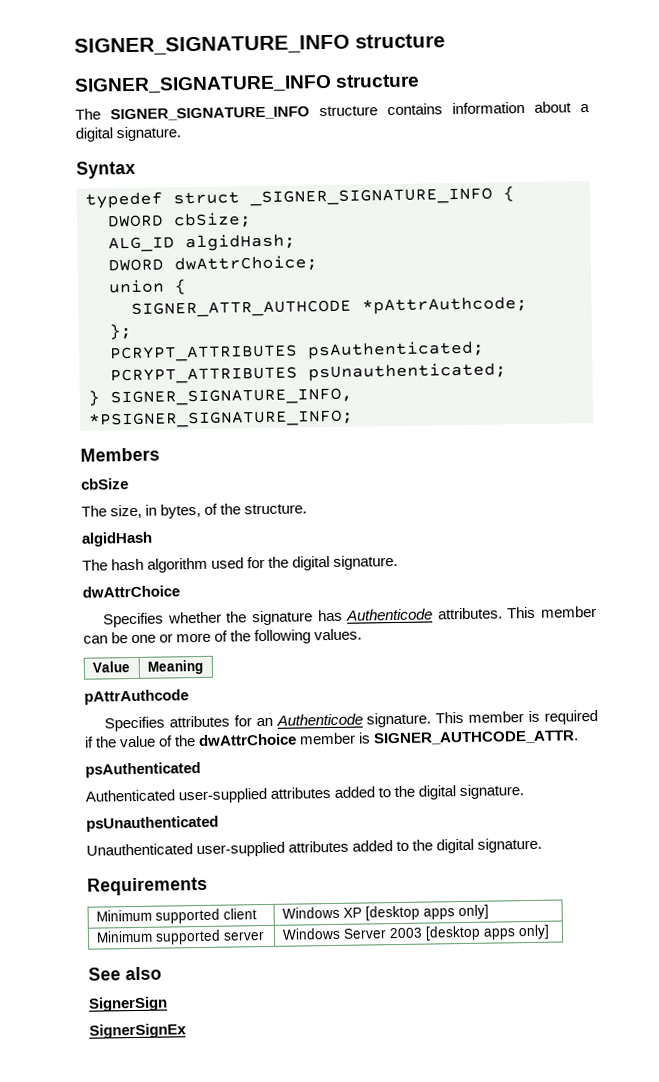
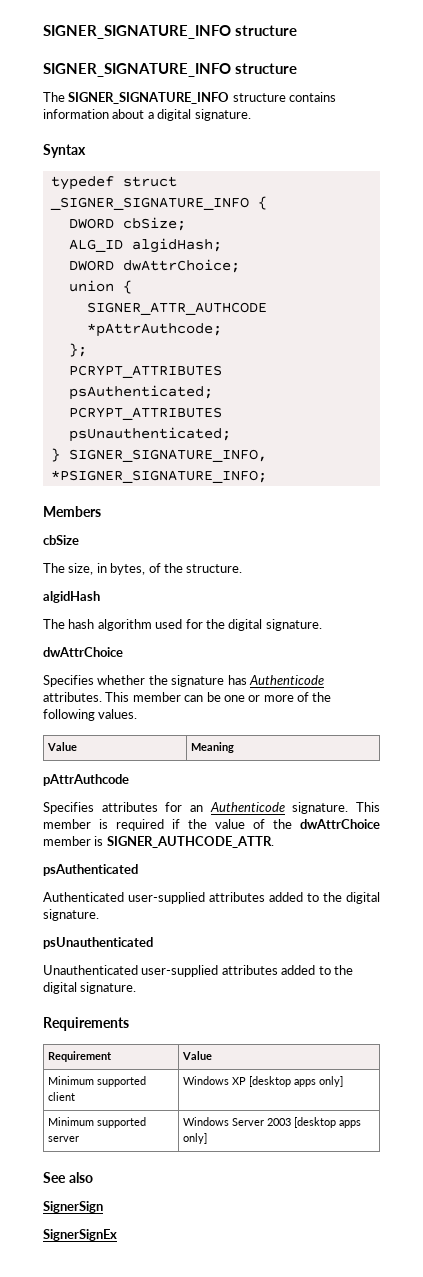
(208, 886) none -> [48,1051,113,1062] [182,1051,213,1060] // Requirement | Value

